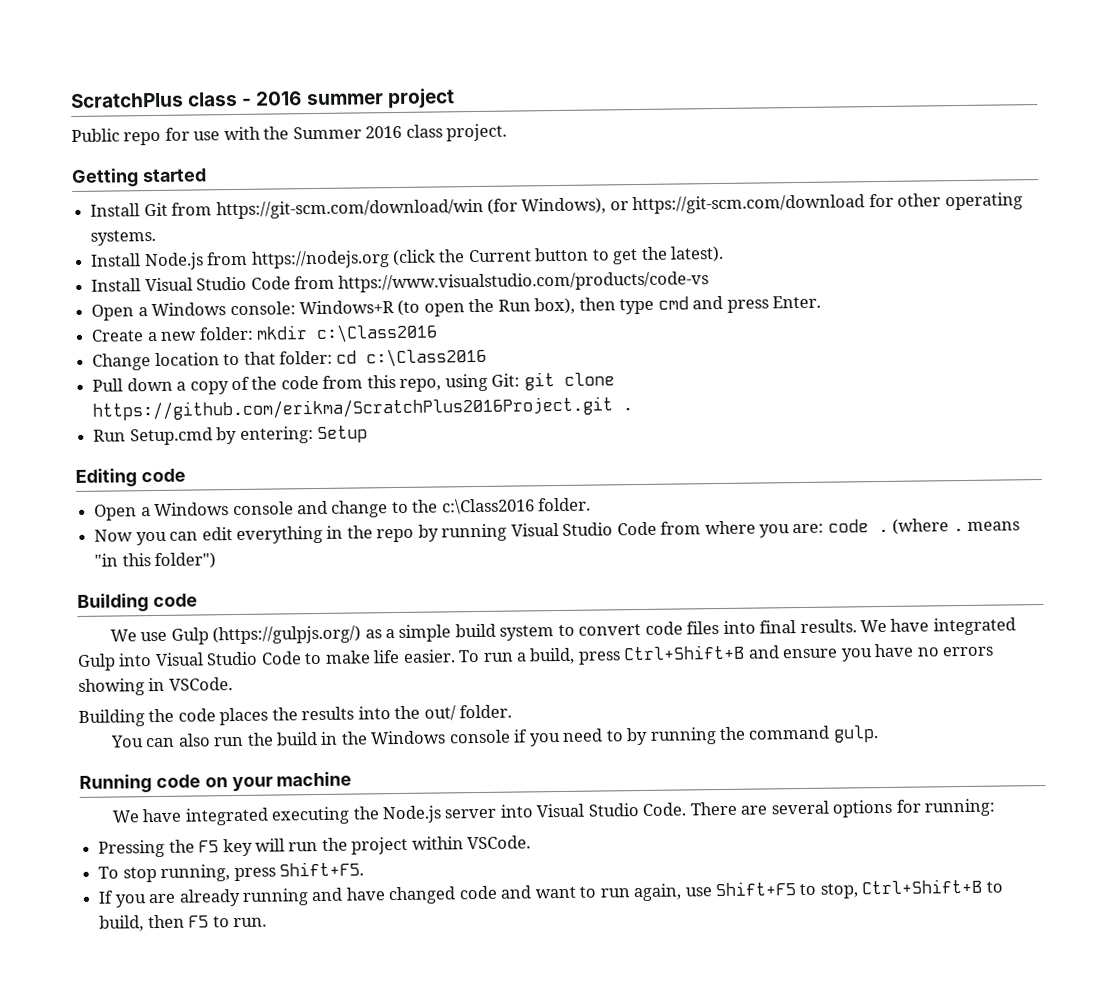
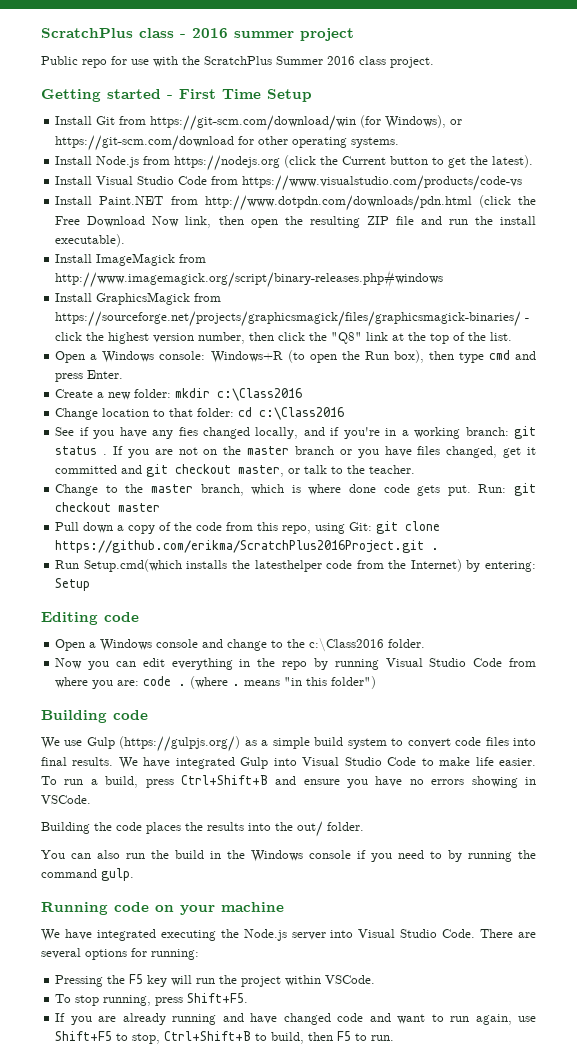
(290, 133) none -> [204,56,272,65] ScratchPlus
(207, 175) none -> [167,89,312,102] - First Time Setup
(710, 282) none -> [55,195,536,211] [55,216,537,228] [55,234,126,247] [55,253,207,266] [55,270,444,288] [55,292,222,305] [55,311,530,327] [55,332,513,344] // Install Paint.NET from http://www.dotpdn.com/downloads/pdn.html (click the Free Download Now link, then open the resulting ZIP file and run the install executable). // Install ImageMagick from http://www.imagemagick.org/script/binary-releases.php#windows // Install GraphicsMagick from https://sourceforge.net/projects/graphicsmagick/files/graphicsmagick-binaries/ - click the highest version number, then click the "Q8" link at the top of the list.
(488, 357) none -> [55,426,536,439] [55,446,536,458] [55,464,416,477] [55,483,537,496] [55,502,161,512] // See if you have any fies changed locally, and if you're in a working branch: git status . If you are not on the master branch or you have files changed, get it committed and git checkout master, or talk to the teacher. // Change to the master branch, which is where done code gets put. Run: git checkout master
[129,427,213,446] Setup.cmd -> [83,559,462,572] Setup.cmd(which installs the latesthelper code from the Internet)

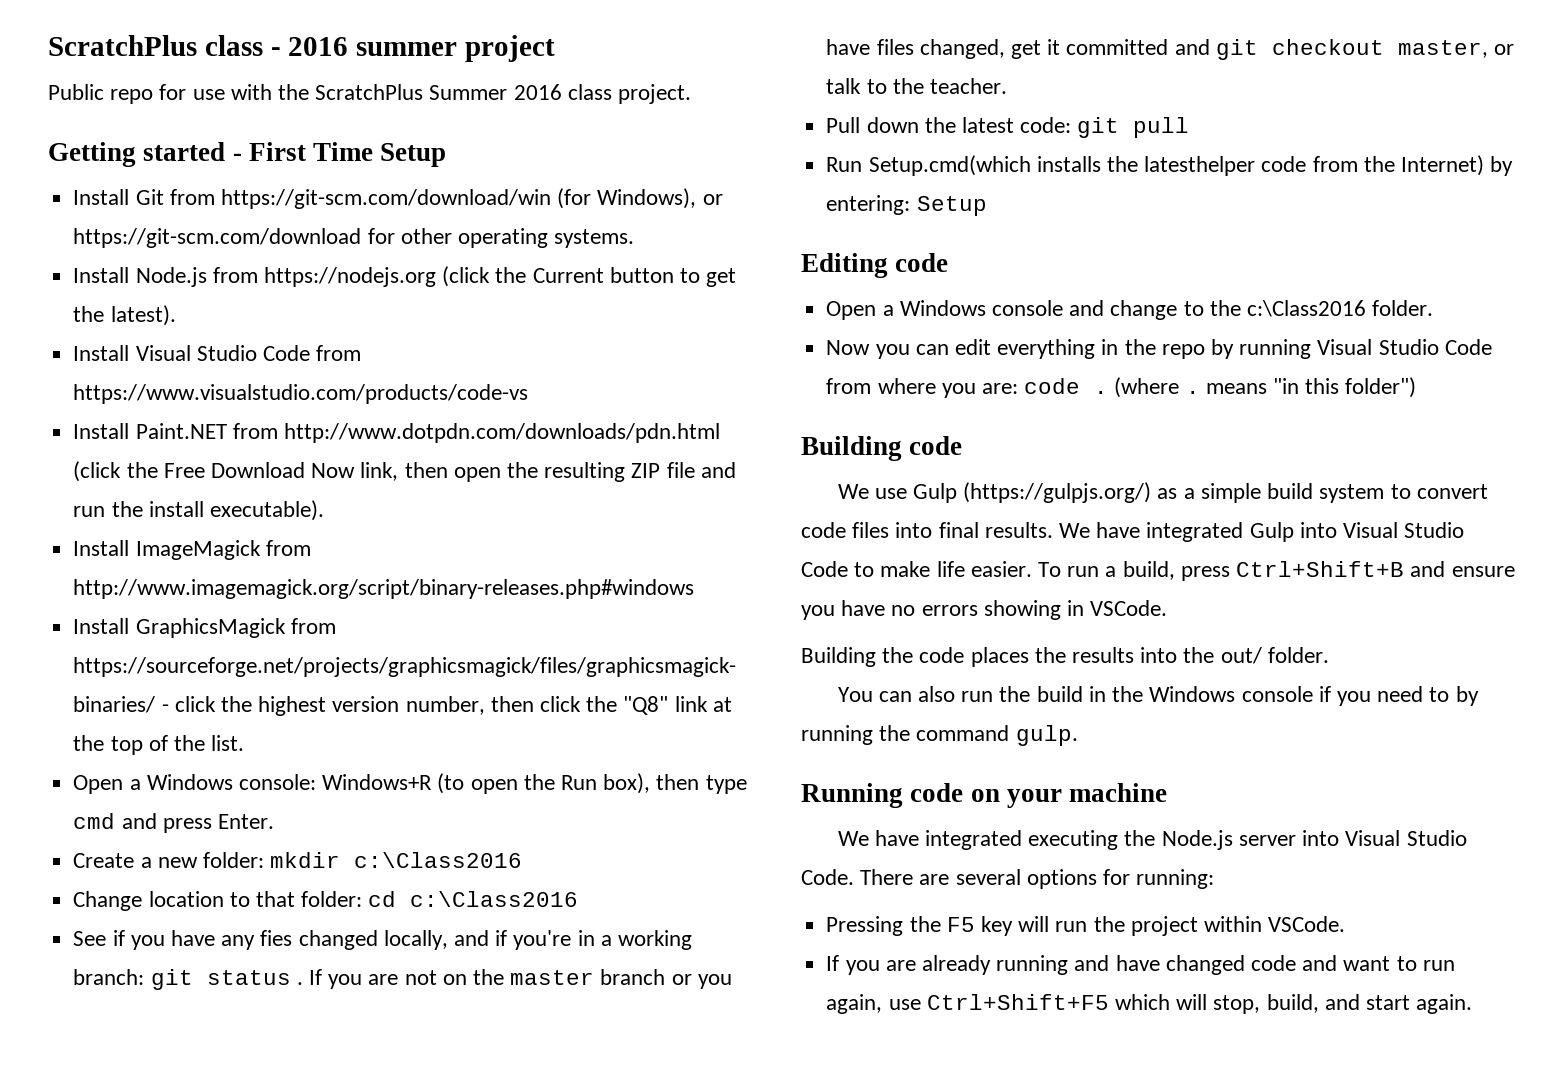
[55,483,537,496] [55,502,161,512] [55,521,441,534] [55,540,440,553] Change to the master branch, which is where done code gets put. Run: git checkout master // Pull down a copy of the code from this repo, using Git: git clone https://github.com/erikma/ScratchPlus2016Project.git . -> [826,117,1190,138] Pull down the latest code: git pull
[55,993,249,1006] // To stop running, press Shift+F5. -> (1346, 924) none
[55,1031,395,1044] Shift+F5 to stop, Ctrl+Shift+B to build, then F5 to run. -> [926,994,1473,1014] Ctrl+Shift+F5 which will stop, build, and start again.

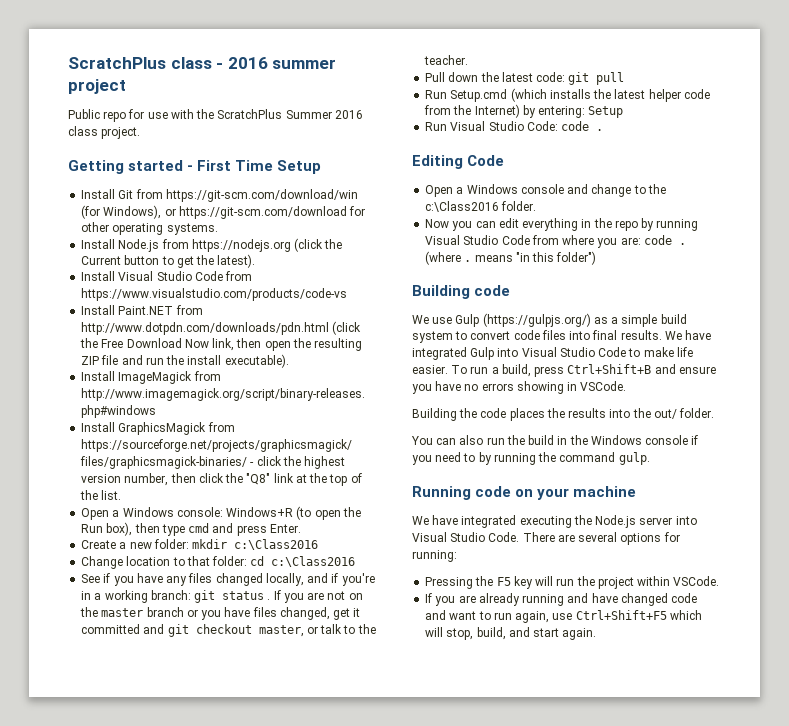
[260,930,293,946] fies -> [188,573,213,583] files
[868,155,1256,176] Setup.cmd(which installs the latesthelper -> [450,88,681,102] Setup.cmd (which installs the latest helper
(987, 206) none -> [425,121,604,131] // Run Visual Studio Code: code .
[895,253,949,272] code -> [467,155,505,166] Code

